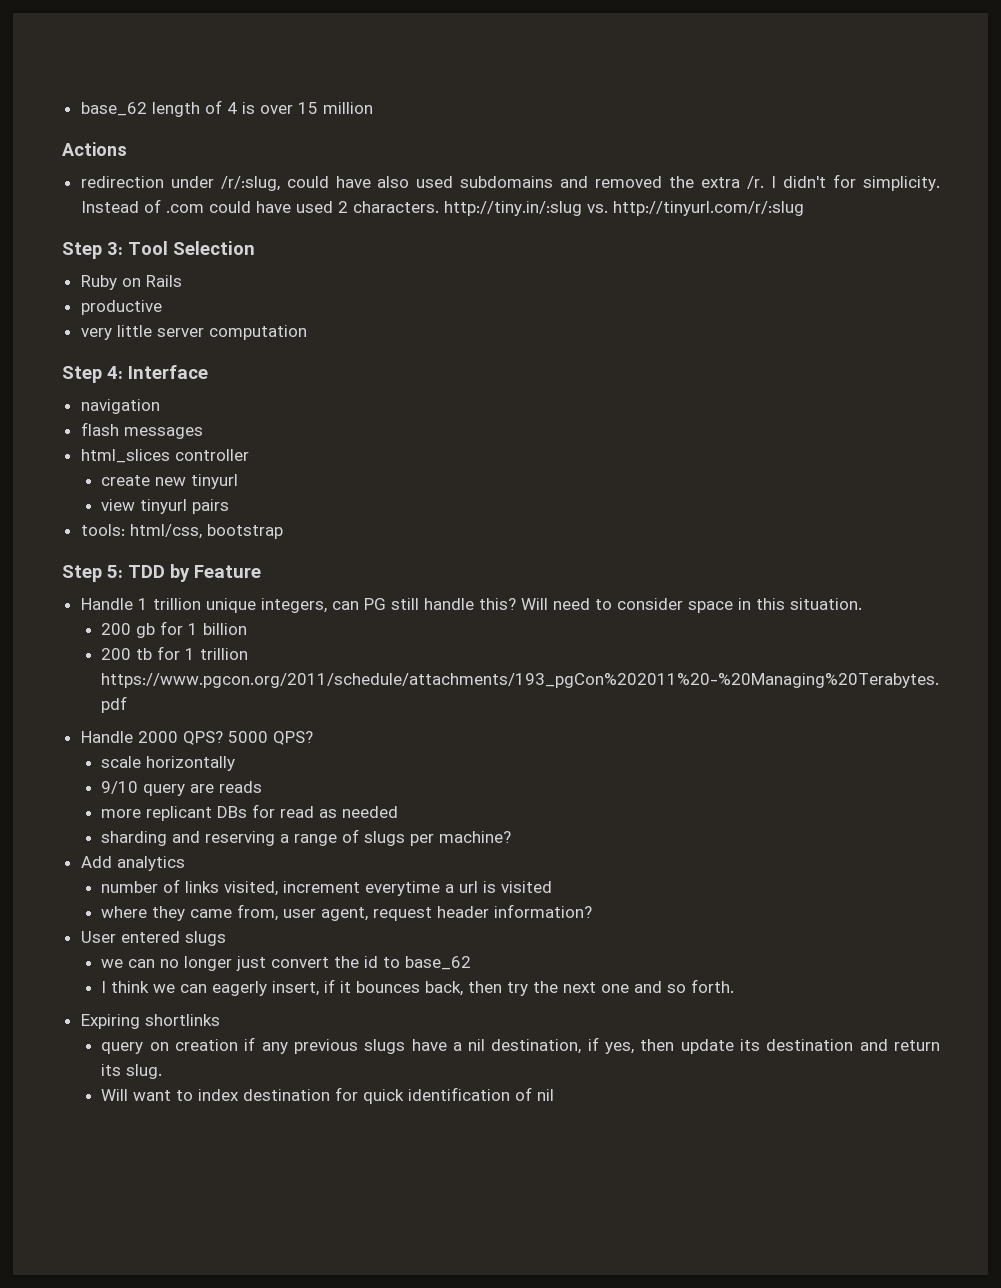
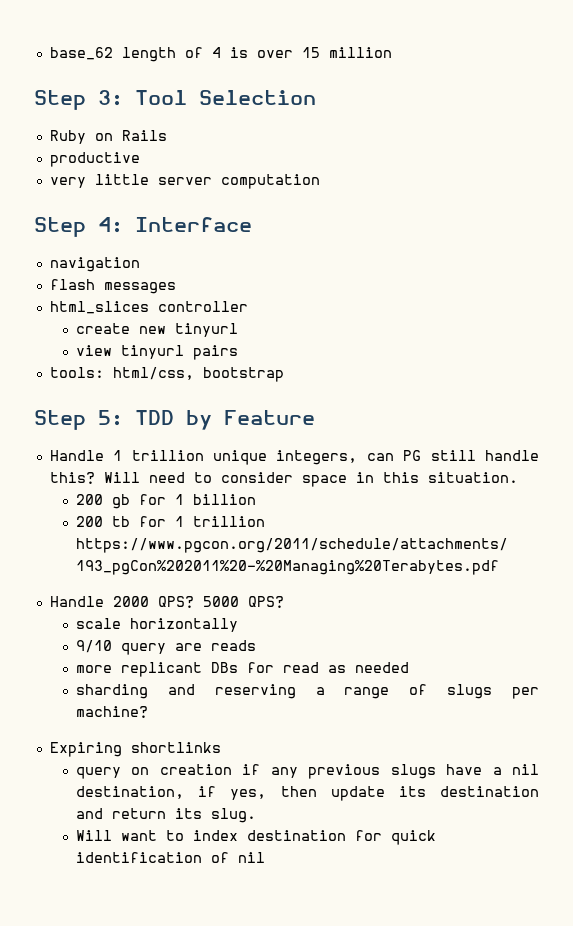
[62,142,127,156] [80,174,940,191] [80,199,804,216] // Actions // redirection under /r/:slug, could have also used subdomains and removed the extra /r. I didn't for simplicity. Instead of .com could have used 2 characters. http://tiny.in/:slug vs. http://tinyurl.com/r/:slug -> (392, 52) none
[80,856,185,871] [101,879,553,896] [101,904,593,921] [80,931,226,946] [101,956,472,971] [101,979,735,996] // Add analytics // number of links visited, increment everytime a url is visited // where they came from, user agent, request header information? // User entered slugs // we can no longer just convert the id to base_62 // I think we can eagerly insert, if it bounces back, then try the next one and so forth. -> (149, 712) none

